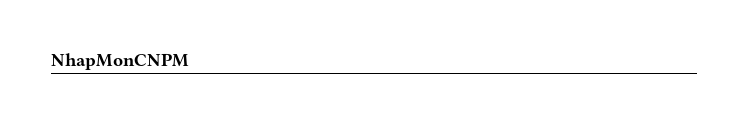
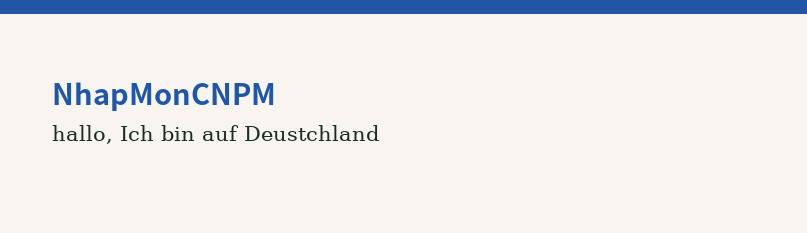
(189, 61) none -> [52,125,379,144] // hallo, Ich bin auf Deustchland

